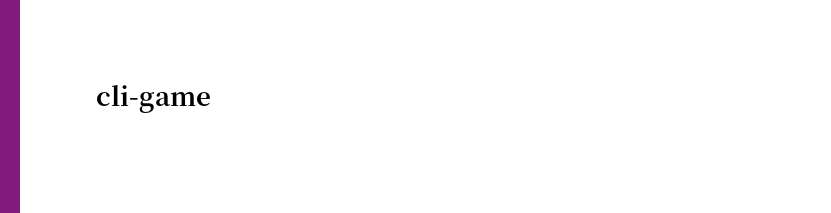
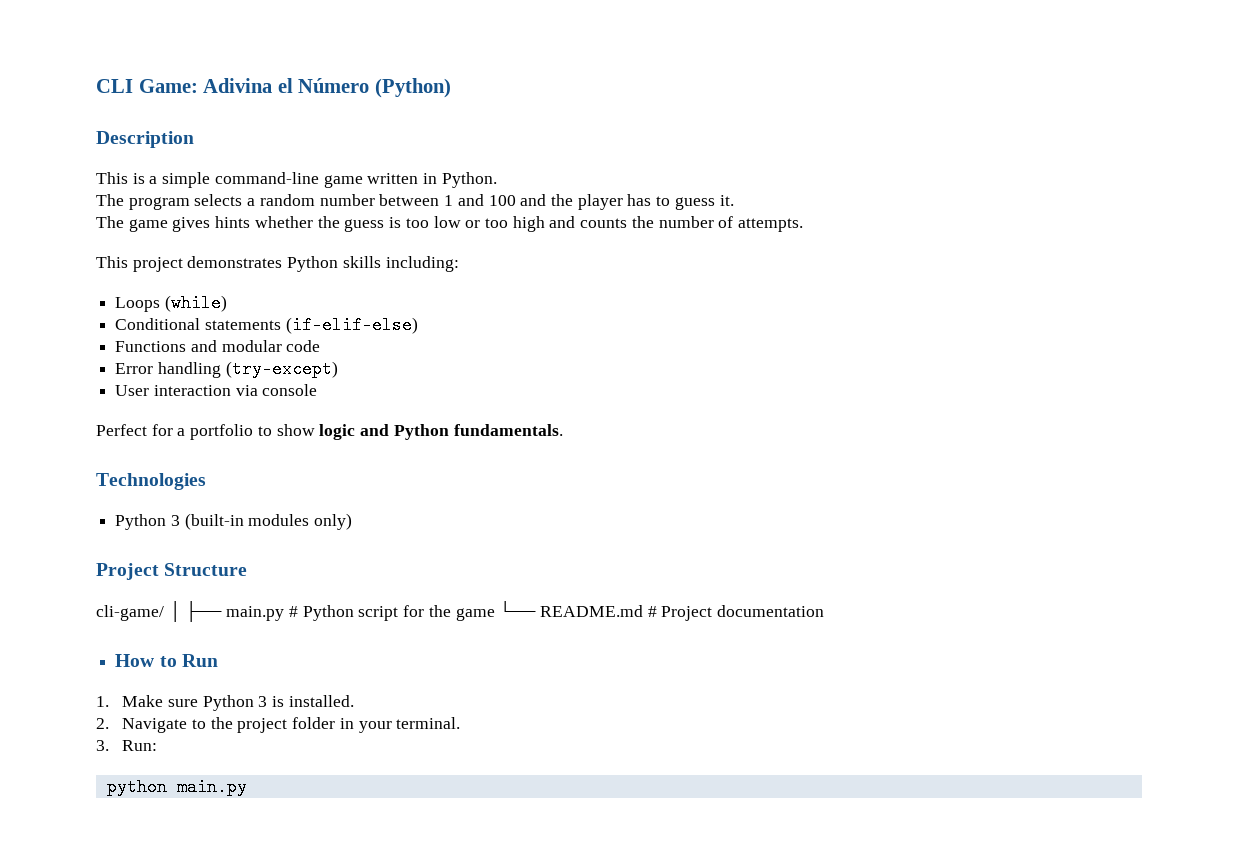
[96,85,211,113] cli-game -> [96,78,451,98] [96,131,194,148] [96,172,497,188] [96,194,734,210] [96,216,804,232] [96,256,459,272] [115,294,227,312] [115,316,418,334] [115,340,321,352] [115,360,338,378] [115,384,318,396] [96,424,563,440] [96,473,206,490] [115,513,353,530] [96,563,248,580] [96,601,825,622] [115,654,218,667] [96,695,354,711] [96,717,461,733] [96,740,158,751] [106,778,247,796] CLI Game: Adivina el Número (Python) // Description // This is a simple command-line game written in Python. // The program selects a random number between 1 and 100 and the player has to guess it. // The game gives hints whether the guess is too low or too high and counts the number of attempts. // This project demonstrates Python skills including: // Loops (while) // Conditional statements (if-elif-else) // Functions and modular code // Error handling (try-except) // User interaction via console // Perfect for a portfolio to show logic and Python fundamentals. // Technologies // Python 3 (built-in modules only) // Project Structure // cli-game/ │ ├── main.py # Python script for the game └── README.md # Project documentation // How to Run // 1. Make sure Python 3 is installed. // 2. Navigate to the project folder in your terminal. // 3. Run: // python main.py

